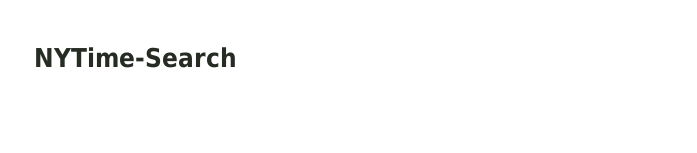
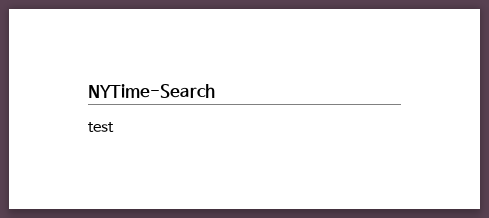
(237, 57) none -> [88,122,114,133] // test

